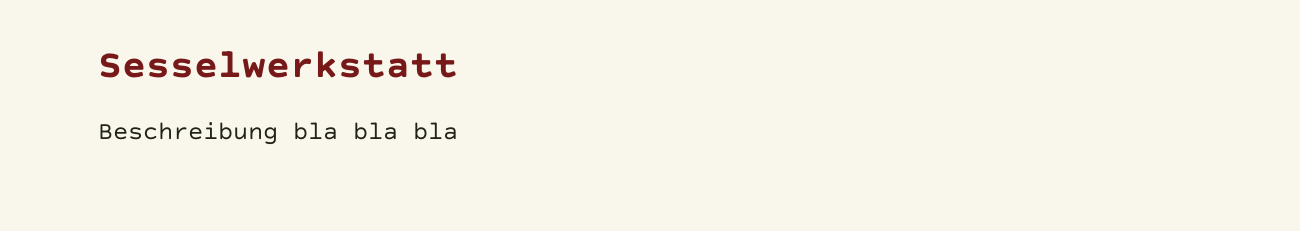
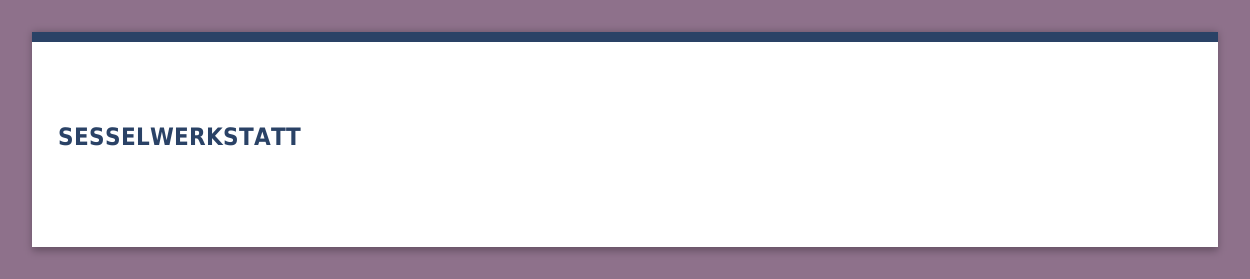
[98,51,458,78] [98,122,458,145] Sesselwerkstatt // Beschreibung bla bla bla -> [58,127,301,146] SESSELWERKSTATT

